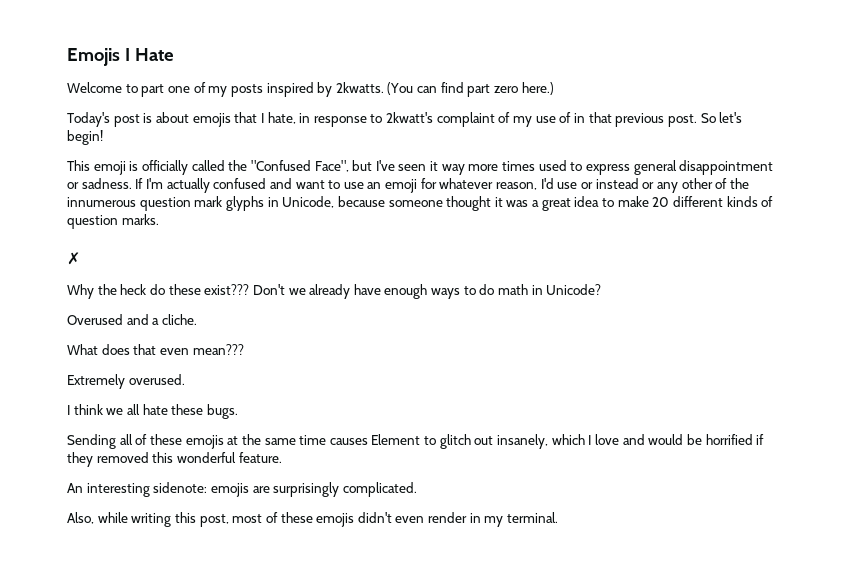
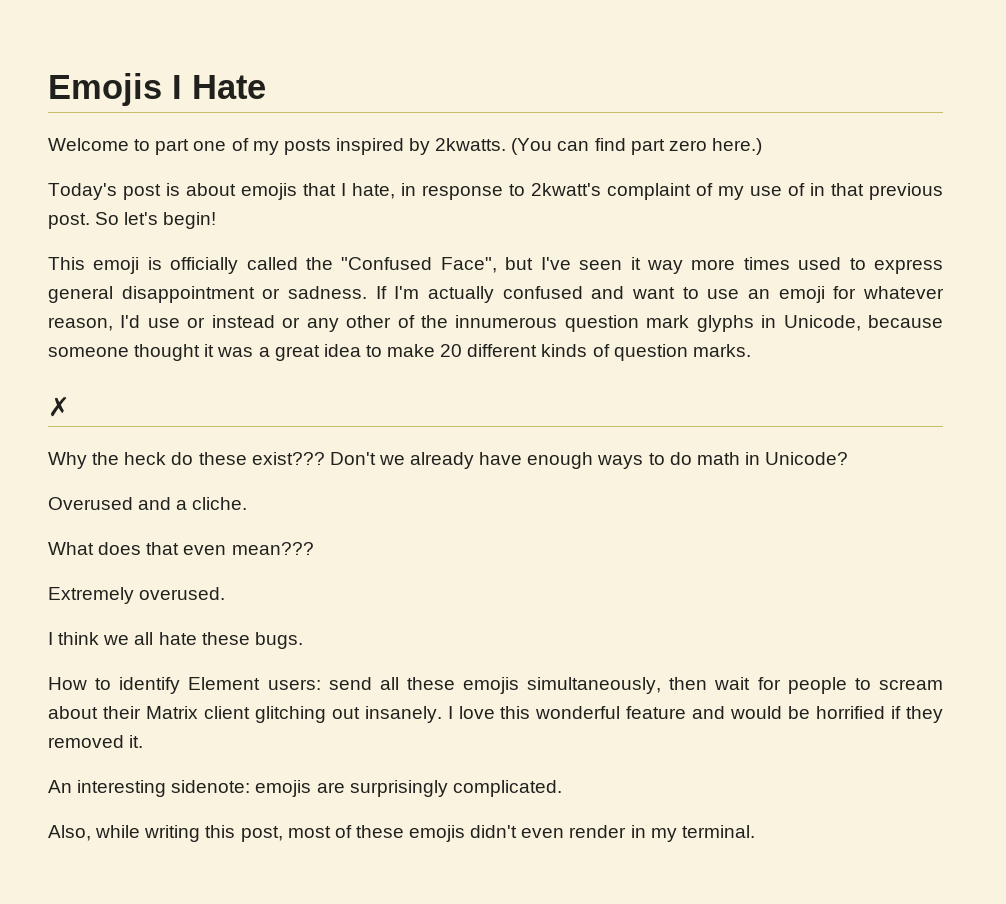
[67,434,619,449] Sending all of these emojis at the same time causes Element to glitch out insanely, which I love -> [48,677,943,694] [48,706,687,723] How to identify Element users: send all these emojis simultaneously, then wait for people to scream about their Matrix client glitching out insanely. I love this wonderful feature
[152,452,282,463] this wonderful feature. -> [129,735,144,748] it.

